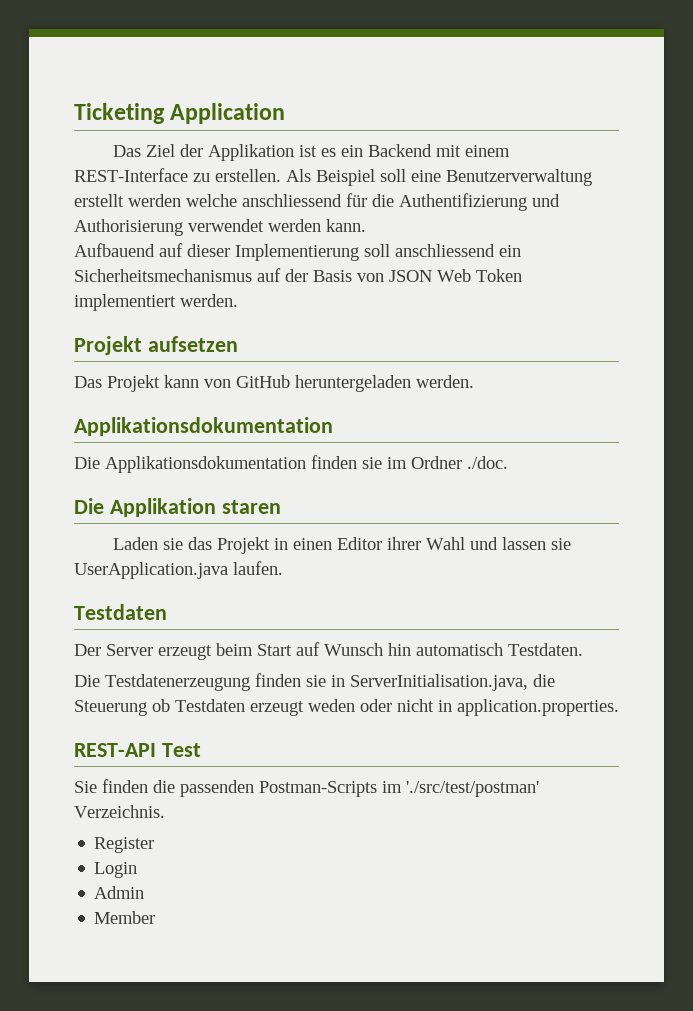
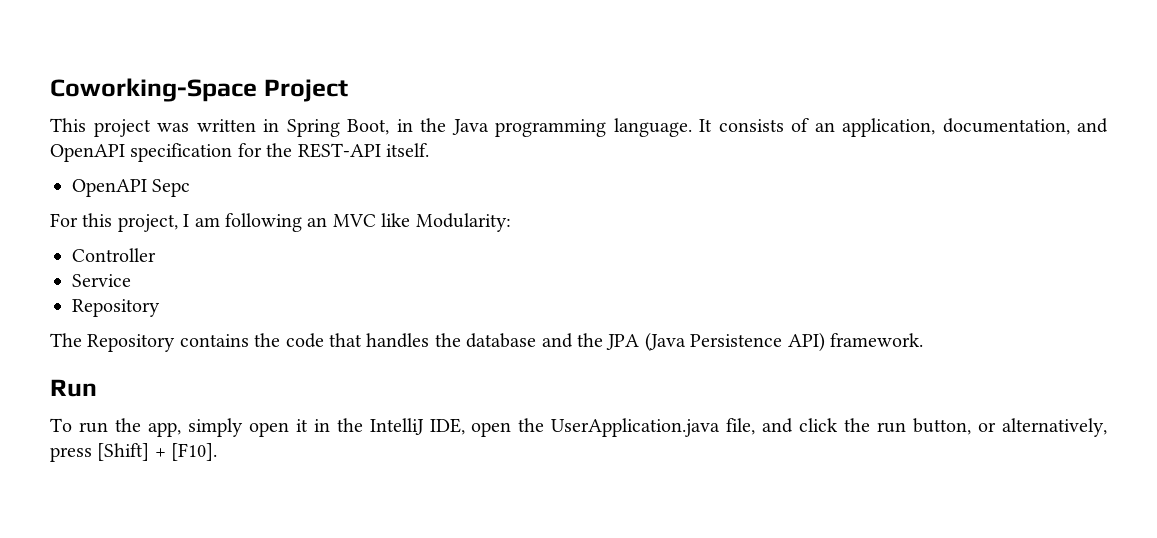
[74,103,286,124] [112,144,510,161] [74,168,592,186] [74,193,560,211] [74,219,366,236] [74,243,521,261] [74,268,522,282] [74,294,238,311] [74,336,238,355] [74,375,474,392] [74,417,333,436] [74,455,508,473] [74,498,281,517] [112,537,571,554] [74,561,283,579] [74,604,167,620] [74,642,583,660] [74,673,555,691] [74,699,619,716] [74,743,201,757] [74,779,539,797] [74,805,165,818] [94,837,155,853] [94,862,138,878] [94,886,145,899] [94,911,156,924] Ticketing Application // Das Ziel der Applikation ist es ein Backend mit einem REST-Interface zu erstellen. Als Beispiel soll eine Benutzerverwaltung erstellt werden welche anschliessend für die Authentifizierung und Authorisierung verwendet werden kann. // Aufbauend auf dieser Implementierung soll anschliessend ein Sicherheitsmechanismus auf der Basis von JSON Web Token implementiert werden. // Projekt aufsetzen // Das Projekt kann von GitHub heruntergeladen werden. // Applikationsdokumentation // Die Applikationsdokumentation finden sie im Ordner ./doc. // Die Applikation staren // Laden sie das Projekt in einen Editor ihrer Wahl und lassen sie UserApplication.java laufen. // Testdaten // Der Server erzeugt beim Start auf Wunsch hin automatisch Testdaten. // Die Testdatenerzeugung finden sie in ServerInitialisation.java, die Steuerung ob Testdaten erzeugt weden oder nicht in application.properties. // REST-API Test // Sie finden die passenden Postman-Scripts im './src/test/postman' Verzeichnis. // Register // Login // Admin // Member -> [50,78,348,102] [50,118,1108,137] [50,143,429,162] [72,179,191,197] [50,213,511,232] [72,248,156,262] [72,274,131,287] [72,299,160,317] [50,332,923,352] [50,379,97,397] [50,418,1107,437] [50,443,218,462] Coworking-Space Project // This project was written in Spring Boot, in the Java programming language. It consists of an application, documentation, and OpenAPI specification for the REST-API itself. // OpenAPI Sepc // For this project, I am following an MVC like Modularity: // Controller // Service // Repository // The Repository contains the code that handles the database and the JPA (Java Persistence API) framework. // Run // To run the app, simply open it in the IntelliJ IDE, open the UserApplication.java file, and click the run button, or alternatively, press [Shift] + [F10].

